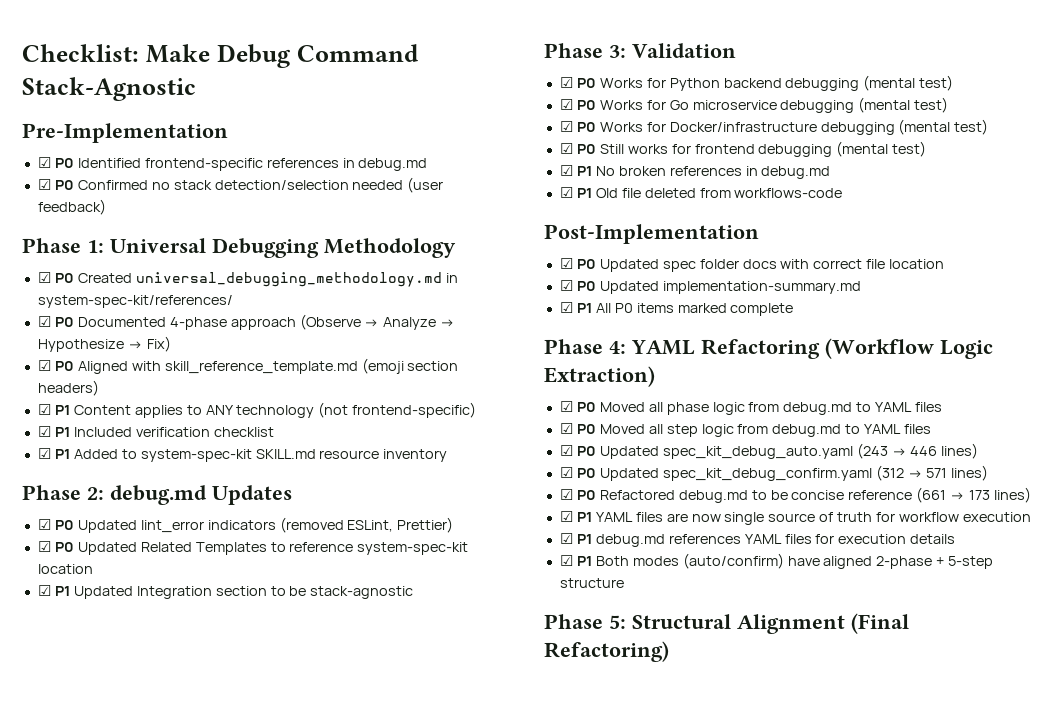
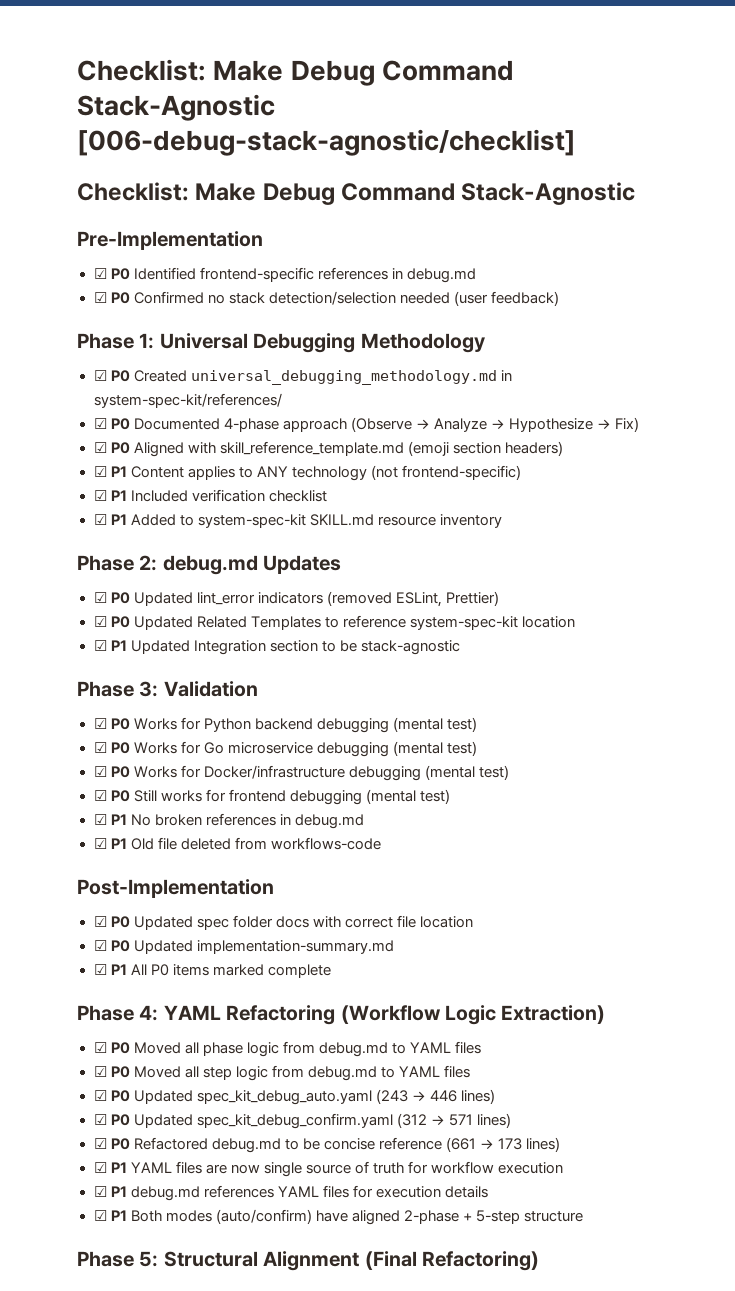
[22,44,419,68] [22,77,196,101] Checklist: Make Debug Command Stack-Agnostic -> [77,59,514,86] [77,94,275,121] [77,129,576,156] [77,182,636,205] Checklist: Make Debug Command Stack-Agnostic [006-debug-stack-agnostic/checklist] // Checklist: Make Debug Command Stack-Agnostic

